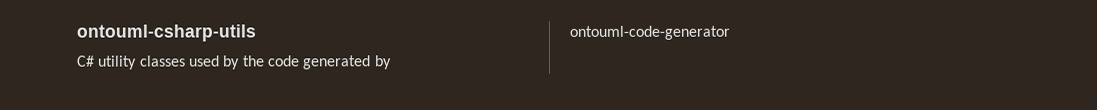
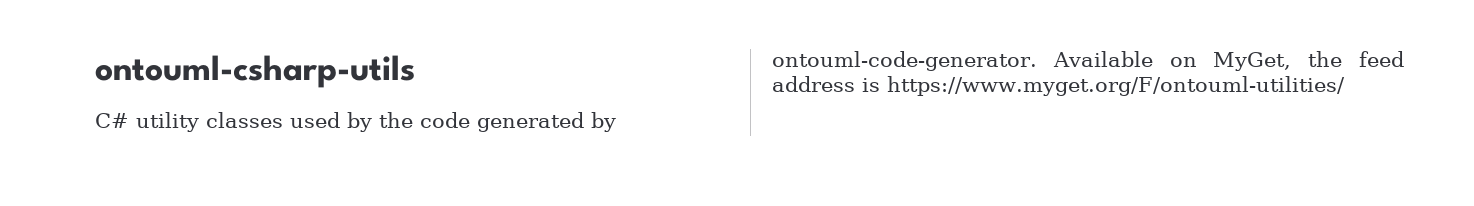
[569,25,730,40] ontouml-code-generator -> [772,51,1404,71] [772,76,1345,96] ontouml-code-generator. Available on MyGet, the feed address is https://www.myget.org/F/ontouml-utilities/

